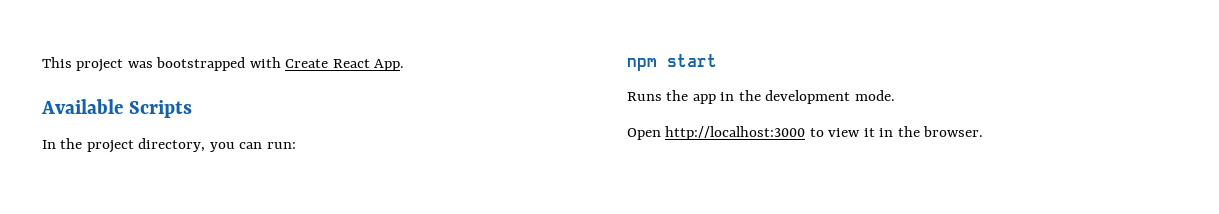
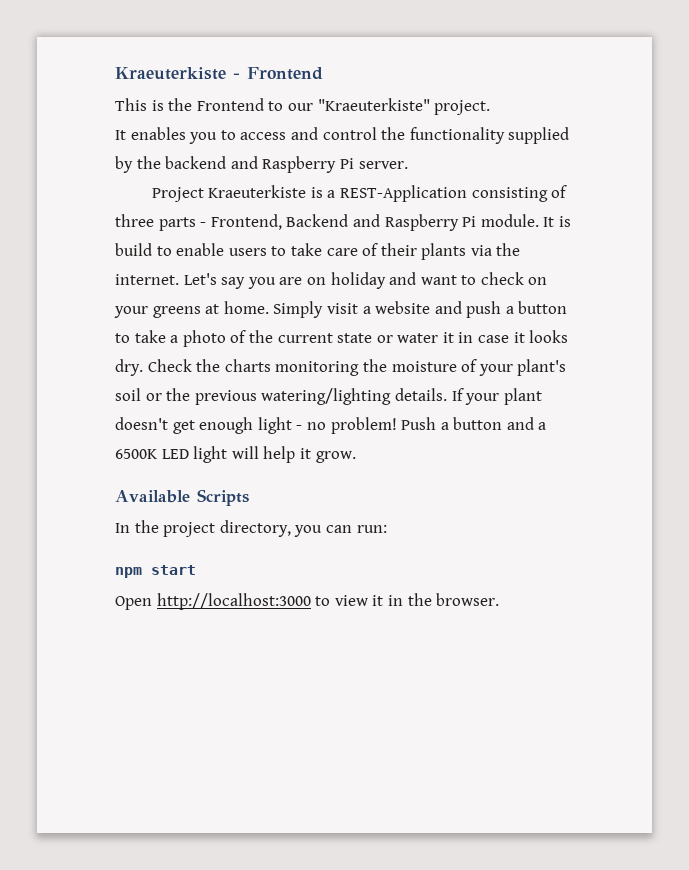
[42,57,405,72] This project was bootstrapped with Create React App. -> [115,67,323,80] [115,98,491,115] [115,127,570,144] [115,156,408,173] [151,185,568,202] [115,214,571,231] [115,243,521,260] [115,272,548,289] [114,301,568,318] [115,330,569,347] [115,359,567,376] [115,388,542,405] [115,417,547,434] [115,446,356,463] Kraeuterkiste - Frontend // This is the Frontend to our "Kraeuterkiste" project. // It enables you to access and control the functionality supplied by the backend and Raspberry Pi server. // Project Kraeuterkiste is a REST-Application consisting of three parts - Frontend, Backend and Raspberry Pi module. It is build to enable users to take care of their plants via the internet. Let's say you are on holiday and want to check on your greens at home. Simply visit a website and push a button to take a photo of the current state or water it in case it looks dry. Check the charts monitoring the moisture of your plant's soil or the previous watering/lighting details. If your plant doesn't get enough light - no problem! Push a button and a 6500K LED light will help it grow.
[627,90,895,104] // Runs the app in the development mode. -> (196, 570) none

